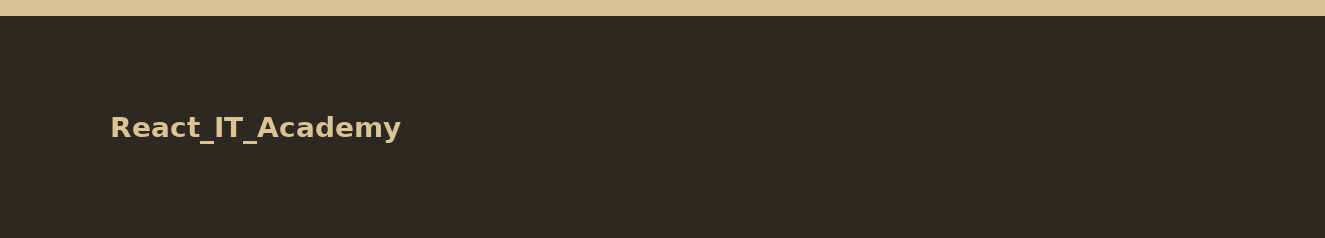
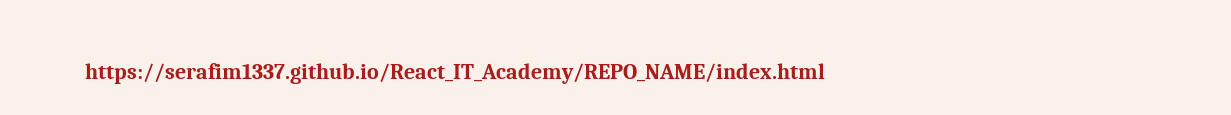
[110,116,401,144] React_IT_Academy -> [85,63,825,84] https://serafim1337.github.io/React_IT_Academy/REPO_NAME/index.html

